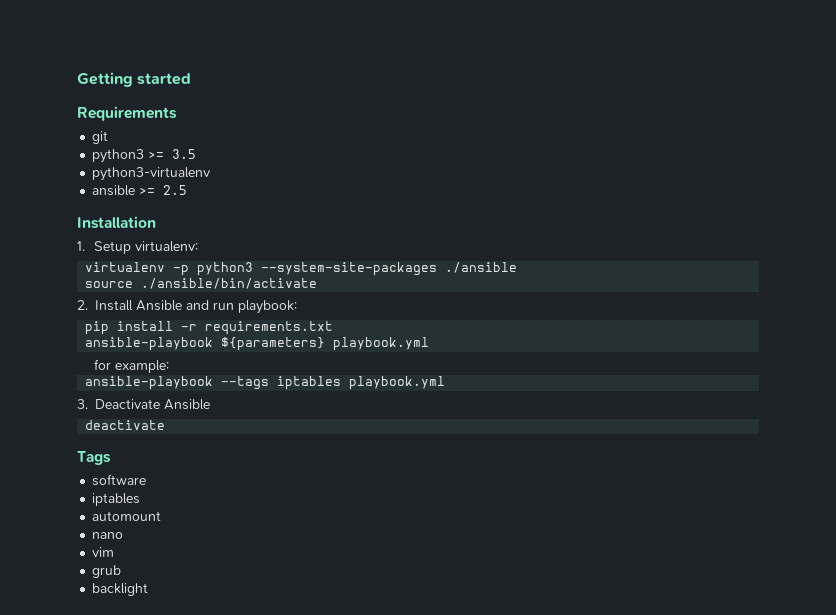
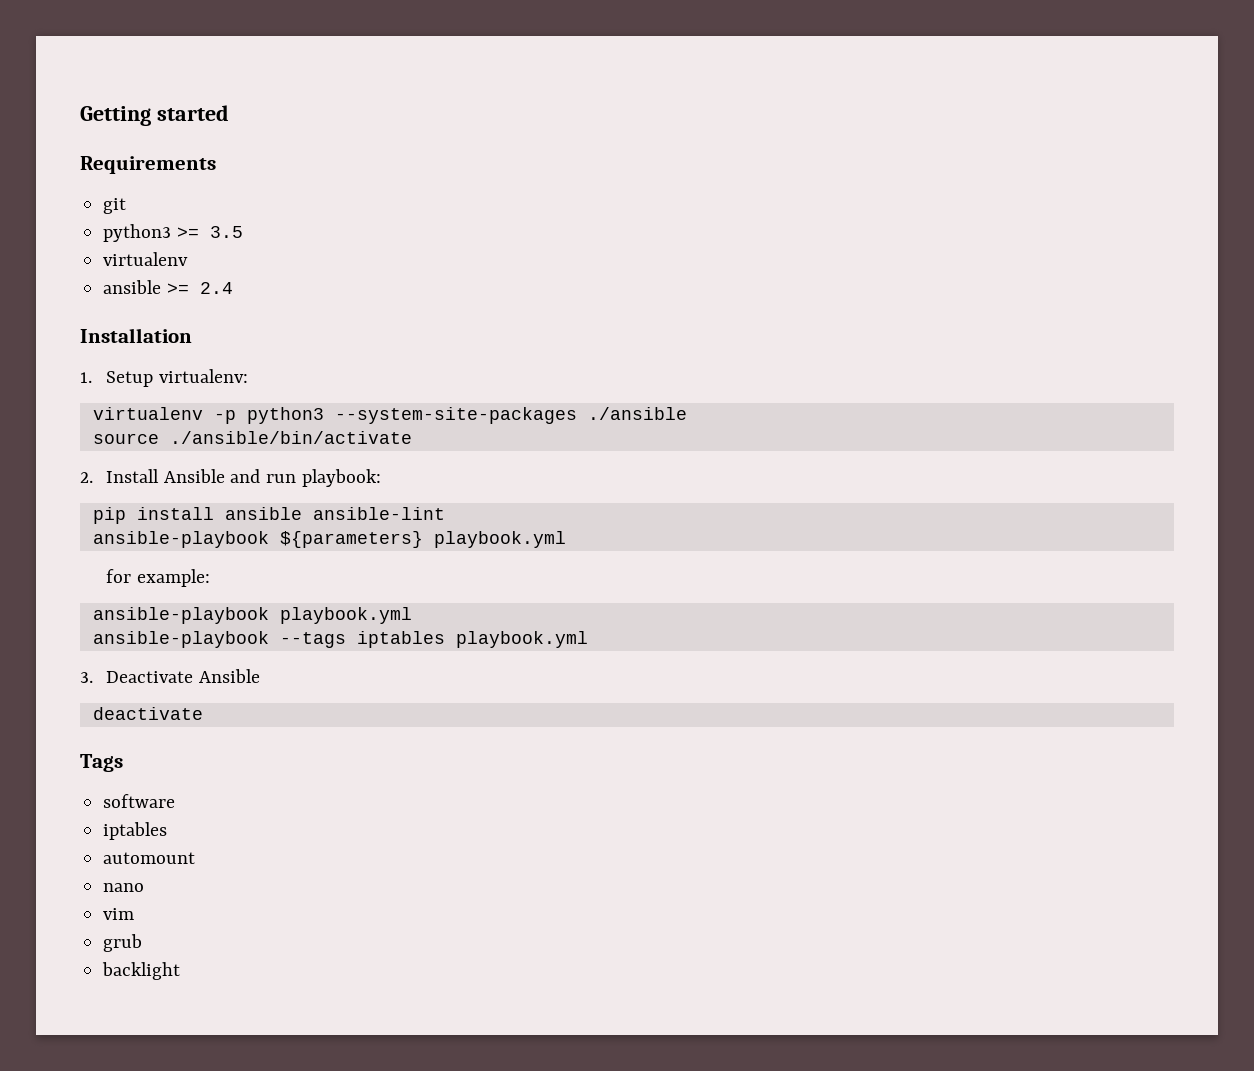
[92,167,211,181] python3-virtualenv -> [103,252,189,266] virtualenv
[163,185,188,195] 2.5 -> [199,282,233,294] 2.4
[181,321,334,335] -r requirements.txt -> [224,507,445,520] ansible ansible-lint
(169, 366) none -> [92,607,412,624] // ansible-playbook playbook.yml

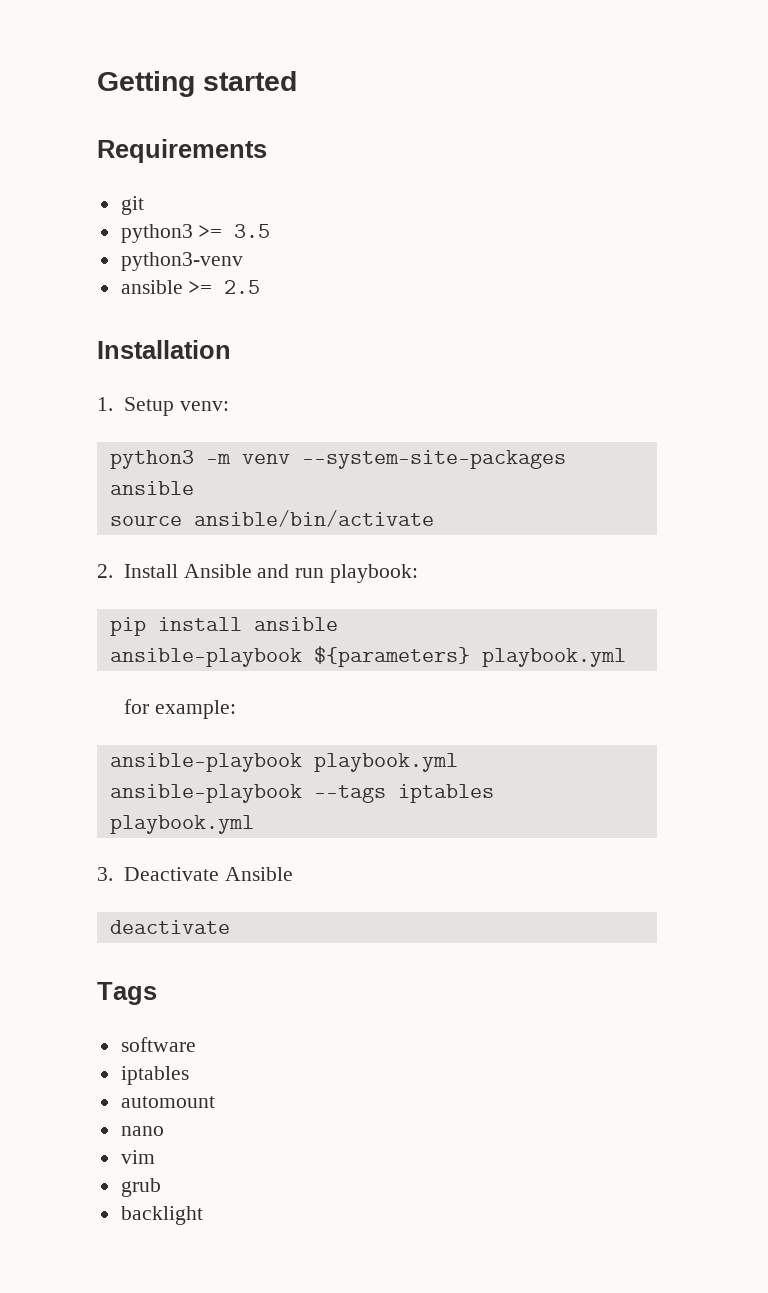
[103,252,189,266] virtualenv -> [120,252,243,271] python3-venv
[199,282,233,294] 2.4 -> [224,280,261,294] 2.5
[158,369,248,383] [92,407,687,424] virtualenv: // virtualenv -p python3 --system-site-packages ./ansible -> [179,401,229,411] [109,450,566,469] [109,481,194,495] venv: // python3 -m venv --system-site-packages ansible
[169,431,412,444] ./ansible/bin/activate -> [193,510,434,527] ansible/bin/activate
[312,507,445,520] ansible-lint -> (338, 624) none

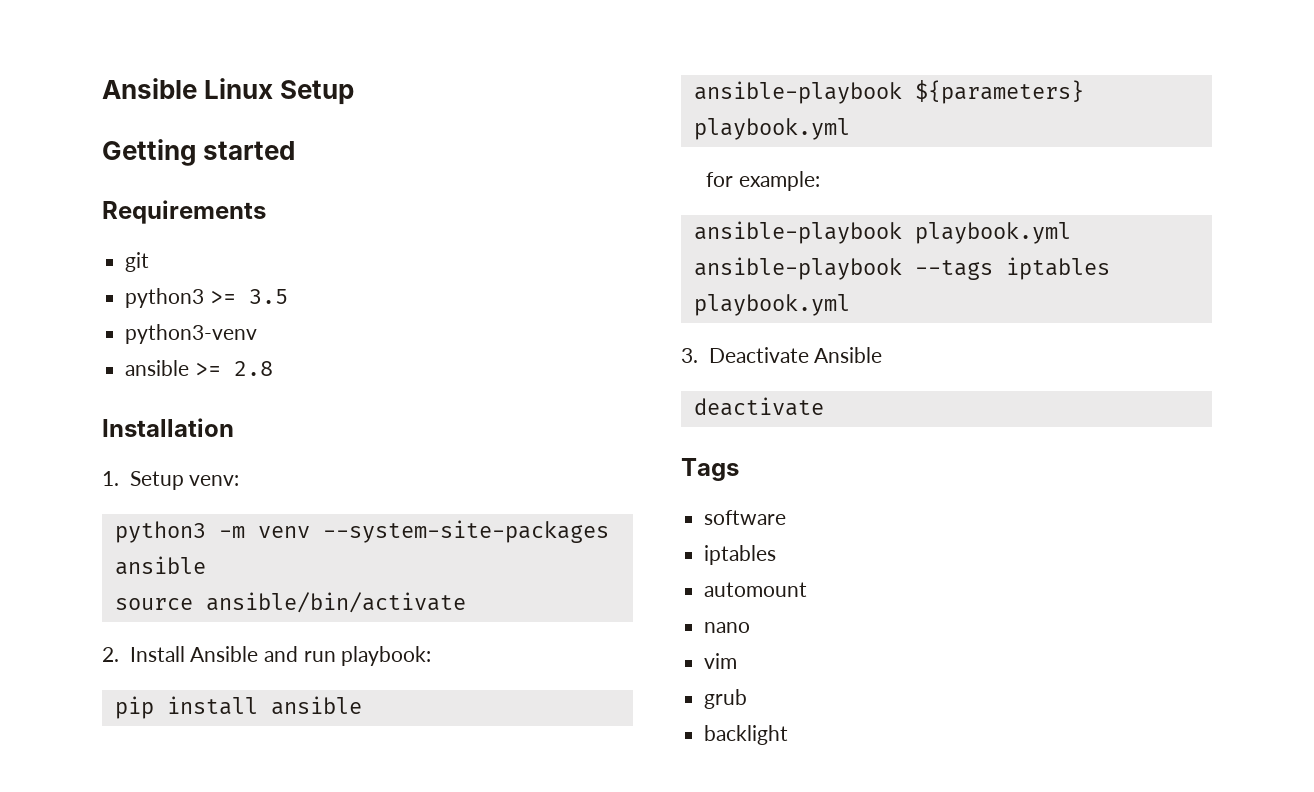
(97, 84) none -> [102,78,355,105] Ansible Linux Setup //
[224,280,261,294] 2.5 -> [233,361,273,376] 2.8

